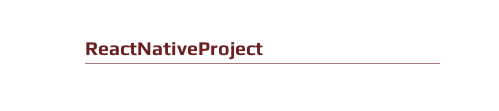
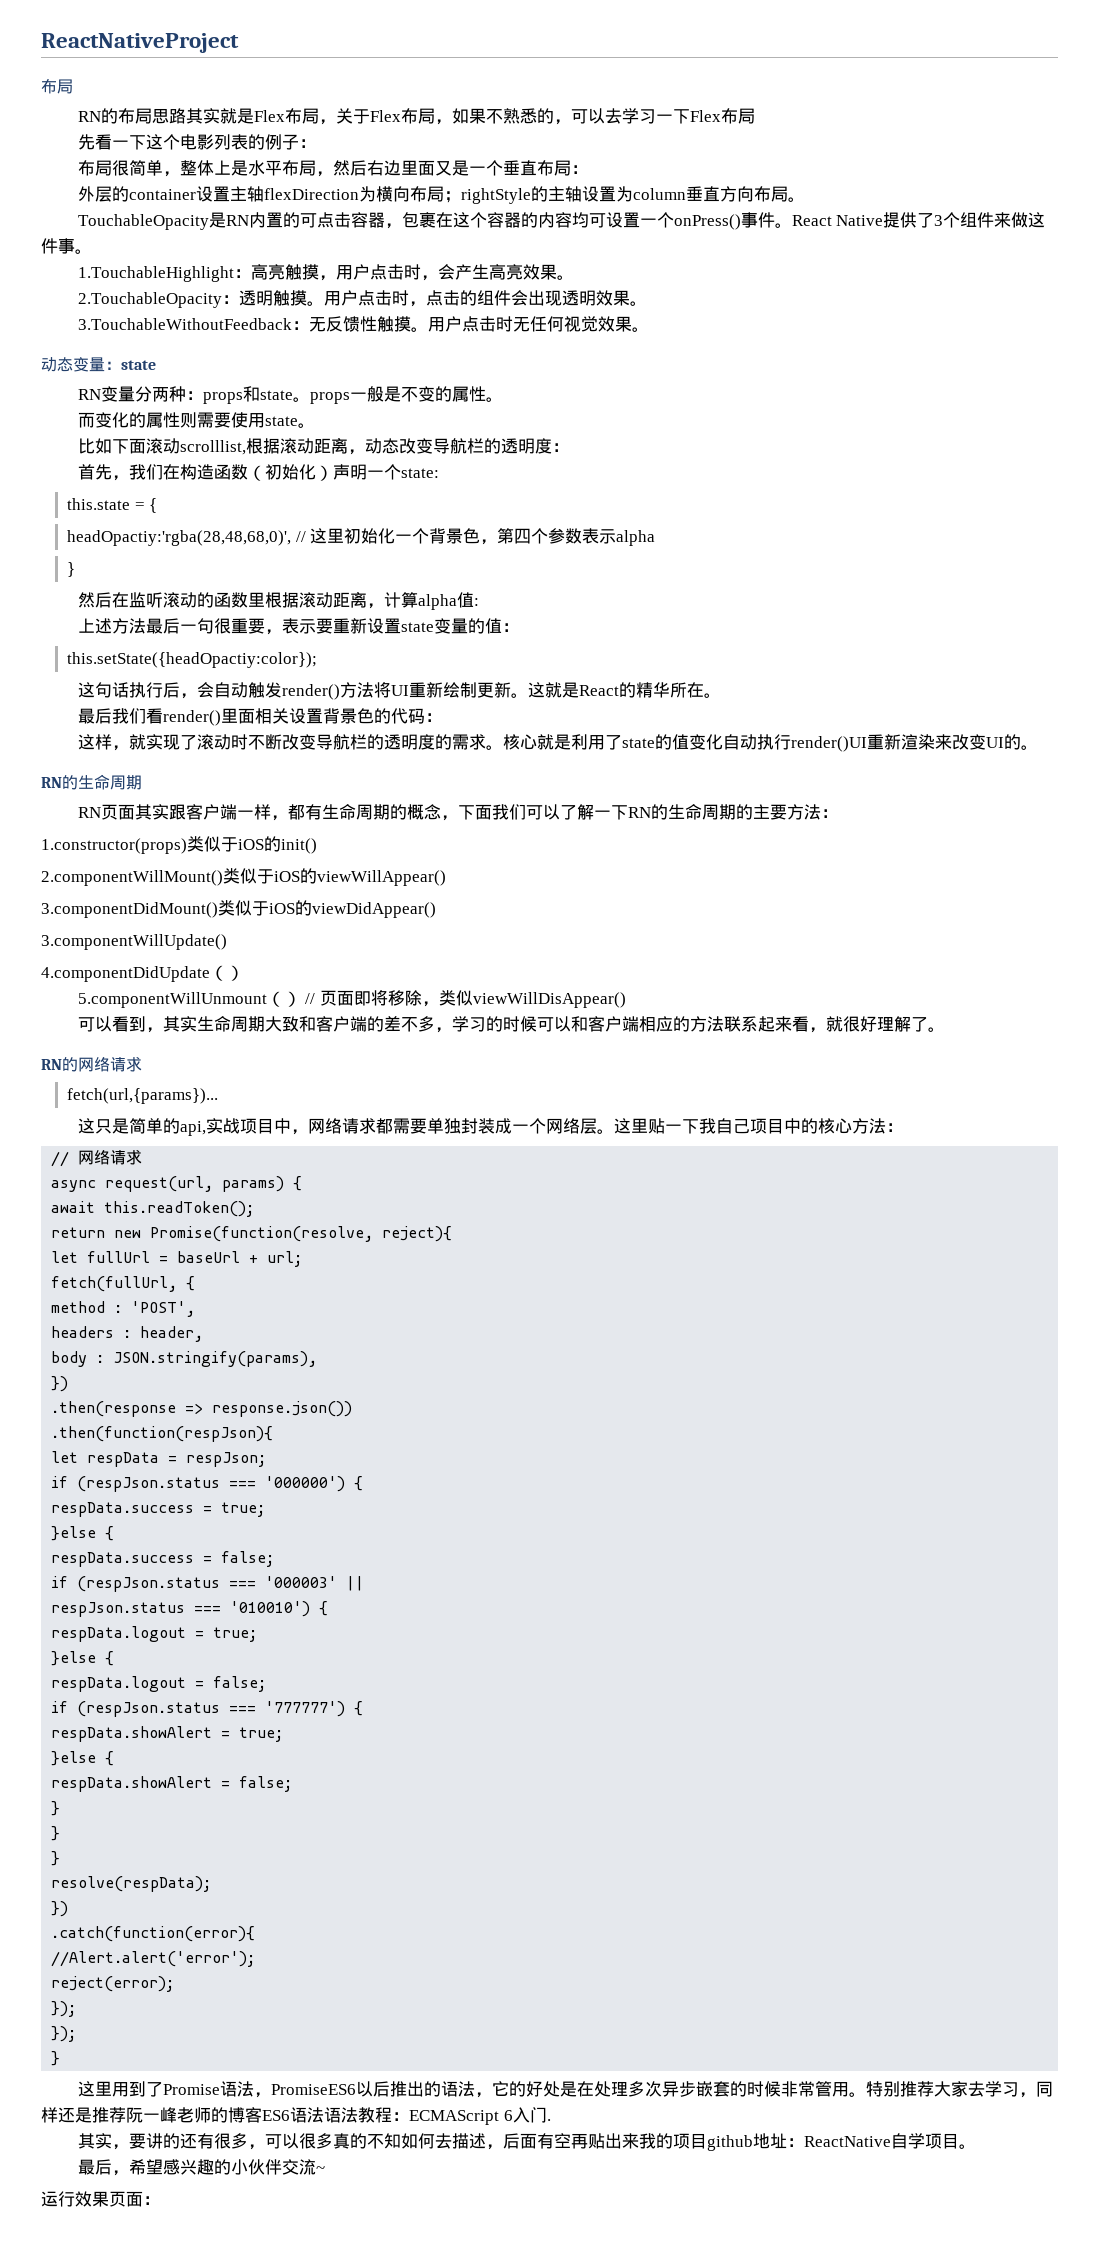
(263, 51) none -> [41,78,73,94] [77,108,755,125] [77,134,316,150] [77,160,588,177] [77,186,805,204] [77,212,1046,230] [41,238,92,254] [77,264,574,282] [77,290,647,308] [77,316,649,332] [41,357,156,372] [77,386,503,404] [77,412,315,428] [77,438,569,455] [77,464,439,481] [66,498,158,513] [66,528,656,546] [66,562,75,577] [77,592,479,610] [77,618,519,635] [66,652,317,668] [77,682,721,700] [77,708,442,726] [77,734,1038,752] [41,774,142,790] [77,804,838,821] [41,836,317,854] [41,868,446,886] [41,900,436,918] [41,934,227,950] [41,965,244,982] [77,990,626,1008] [77,1016,945,1033] [41,1056,142,1072] [66,1088,218,1104] [77,1118,903,1136] [51,1149,143,1167] [51,1176,303,1192] [51,1201,255,1217] [51,1226,453,1242] [51,1251,303,1267] [51,1276,196,1292] [51,1301,196,1317] [51,1326,204,1342] [51,1351,318,1367] [51,1376,69,1392] [51,1401,353,1417] [51,1426,274,1442] [51,1451,267,1467] [51,1476,364,1492] [51,1502,266,1517] [51,1526,115,1541] [51,1551,275,1567] [51,1576,365,1592] [51,1601,329,1617] [51,1626,258,1642] [51,1651,115,1666] [51,1676,267,1692] [51,1701,364,1717] [51,1726,284,1742] [51,1751,115,1766] [51,1776,293,1792] [51,1801,61,1816] [51,1826,61,1841] [51,1851,61,1866] [51,1876,212,1892] [51,1901,69,1917] [51,1926,256,1942] [51,1951,256,1967] [51,1976,175,1992] [51,2001,77,2017] [51,2026,77,2042] [51,2051,61,2066] [77,2081,1053,2098] [41,2107,551,2125] [77,2133,976,2151] [77,2159,325,2176] [41,2191,160,2207] // 布局 // RN的布局思路其实就是Flex布局，关于Flex布局，如果不熟悉的，可以去学习一下Flex布局 // 先看一下这个电影列表的例子： // 布局很简单，整体上是水平布局，然后右边里面又是一个垂直布局： // 外层的container设置主轴flexDirection为横向布局；rightStyle的主轴设置为column垂直方向布局。 // TouchableOpacity是RN内置的可点击容器，包裹在这个容器的内容均可设置一个onPress()事件。React Native提供了3个组件来做这件事。 // 1.TouchableHighlight：高亮触摸，用户点击时，会产生高亮效果。 // 2.TouchableOpacity：透明触摸。用户点击时，点击的组件会出现透明效果。 // 3.TouchableWithoutFeedback：无反馈性触摸。用户点击时无任何视觉效果。 // 动态变量：state // RN变量分两种：props和state。props一般是不变的属性。 // 而变化的属性则需要使用state。 // 比如下面滚动scrolllist,根据滚动距离，动态改变导航栏的透明度： // 首先，我们在构造函数（初始化）声明一个state: // this.state = { // headOpactiy:'rgba(28,48,68,0)', // 这里初始化一个背景色，第四个参数表示alpha // } // 然后在监听滚动的函数里根据滚动距离，计算alpha值: // 上述方法最后一句很重要，表示要重新设置state变量的值： // this.setState({headOpactiy:color}); // 这句话执行后，会自动触发render()方法将UI重新绘制更新。这就是React的精华所在。 // 最后我们看render()里面相关设置背景色的代码： // 这样，就实现了滚动时不断改变导航栏的透明度的需求。核心就是利用了state的值变化自动执行render()UI重新渲染来改变UI的。 // RN的生命周期 // RN页面其实跟客户端一样，都有生命周期的概念，下面我们可以了解一下RN的生命周期的主要方法： // 1.constructor(props)类似于iOS的init() // 2.componentWillMount()类似于iOS的viewWillAppear() // 3.componentDidMount()类似于iOS的viewDidAppear() // 3.componentWillUpdate() // 4.componentDidUpdate（） // 5.componentWillUnmount（） // 页面即将移除，类似viewWillDisAppear() // 可以看到，其实生命周期大致和客户端的差不多，学习的时候可以和客户端相应的方法联系起来看，就很好理解了。 // RN的网络请求 // fetch(url,{params})... // 这只是简单的api,实战项目中，网络请求都需要单独封装成一个网络层。这里贴一下我自己项目中的核心方法： // // 网络请求 // async request(url, params) { // await this.readToken(); // return new Promise(function(resolve, reject){ // let fullUrl = baseUrl + url; // fetch(fullUrl, { // method : 'POST', // headers : header, // body : JSON.stringify(params), // }) // .then(response => response.json()) // .then(function(respJson){ // let respData = respJson; // if (respJson.status === '000000') { // respData.success = true; // }else { // respData.success = false; // if (respJson.status === '000003' || // respJson.status === '010010') { // respData.logout = true; // }else { // respData.logout = false; // if (respJson.status === '777777') { // respData.showAlert = true; // }else { // respData.showAlert = false; // } // } // } // resolve(respData); // }) // .catch(function(error){ // //Alert.alert('error'); // reject(error); // }); // }); // } // 这里用到了Promise语法，PromiseES6以后推出的语法，它的好处是在处理多次异步嵌套的时候非常管用。特别推荐大家去学习，同样还是推荐阮一峰老师的博客ES6语法语法教程：ECMAScript 6入门. // 其实，要讲的还有很多，可以很多真的不知如何去描述，后面有空再贴出来我的项目github地址：ReactNative自学项目。 // 最后，希望感兴趣的小伙伴交流~ // 运行效果页面：

